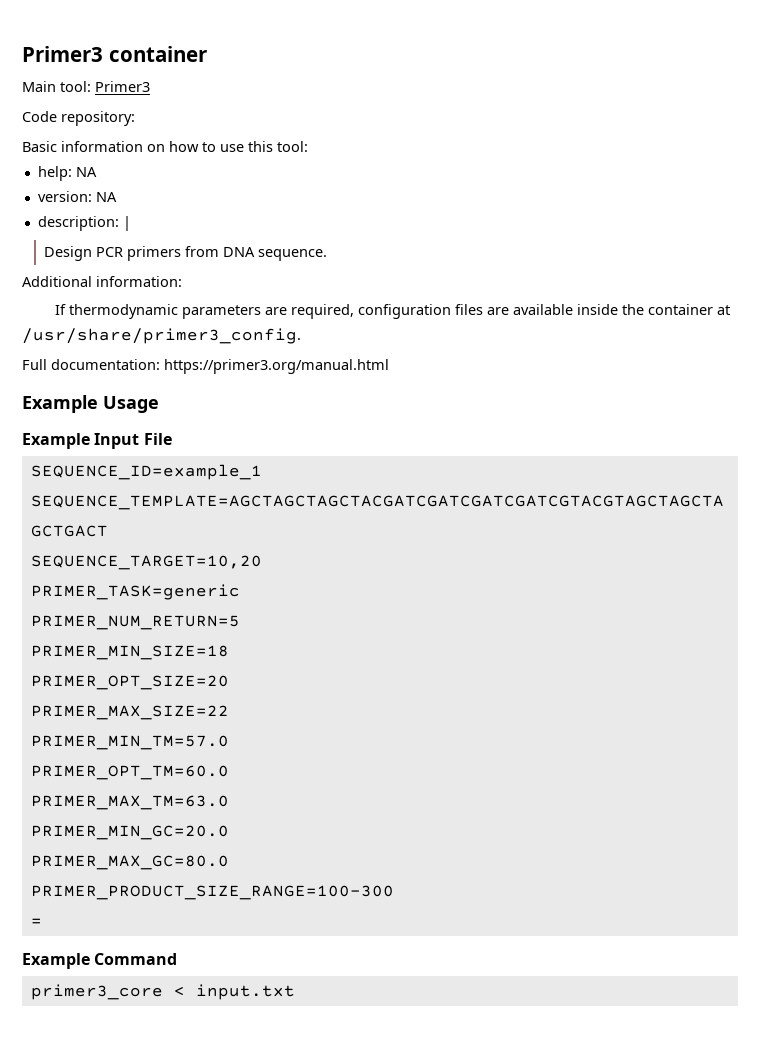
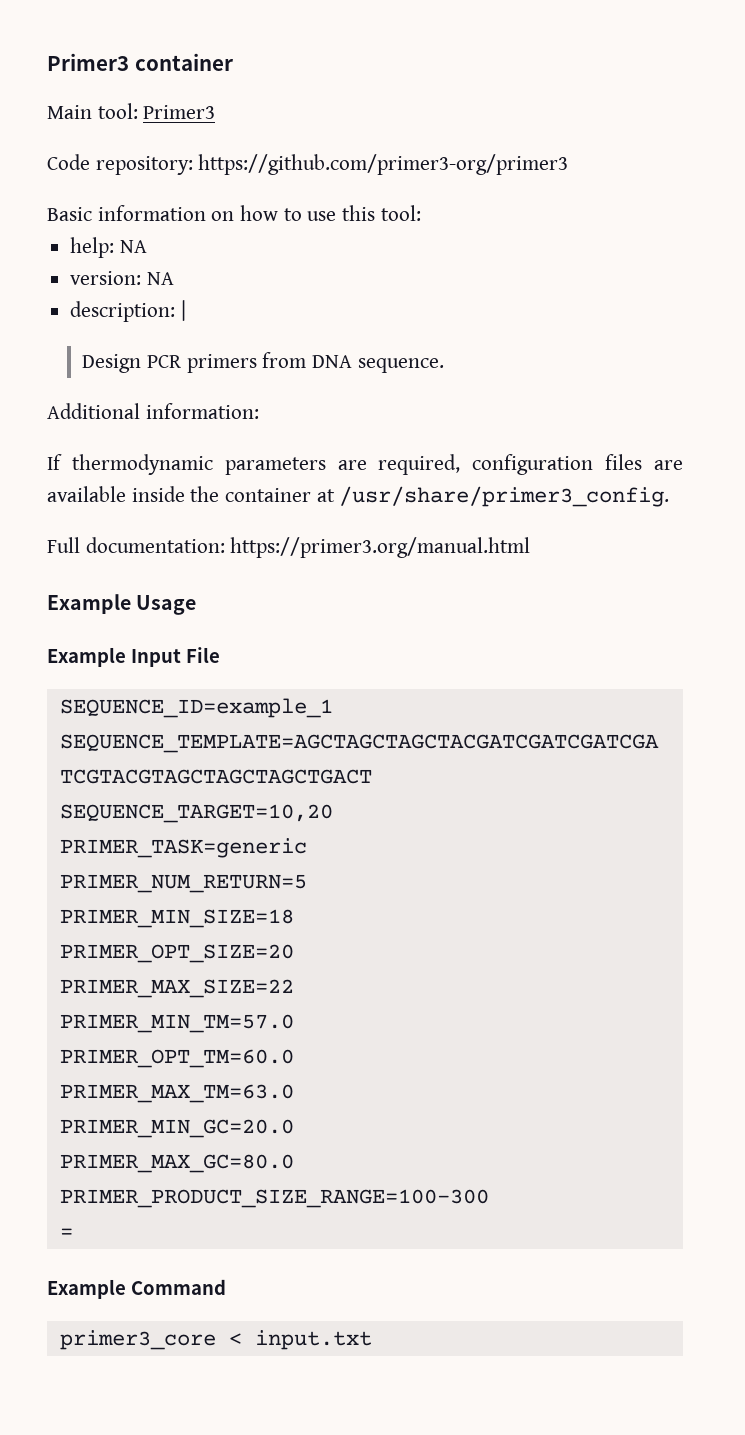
(135, 118) none -> [198,154,569,175] https://github.com/primer3-org/primer3

